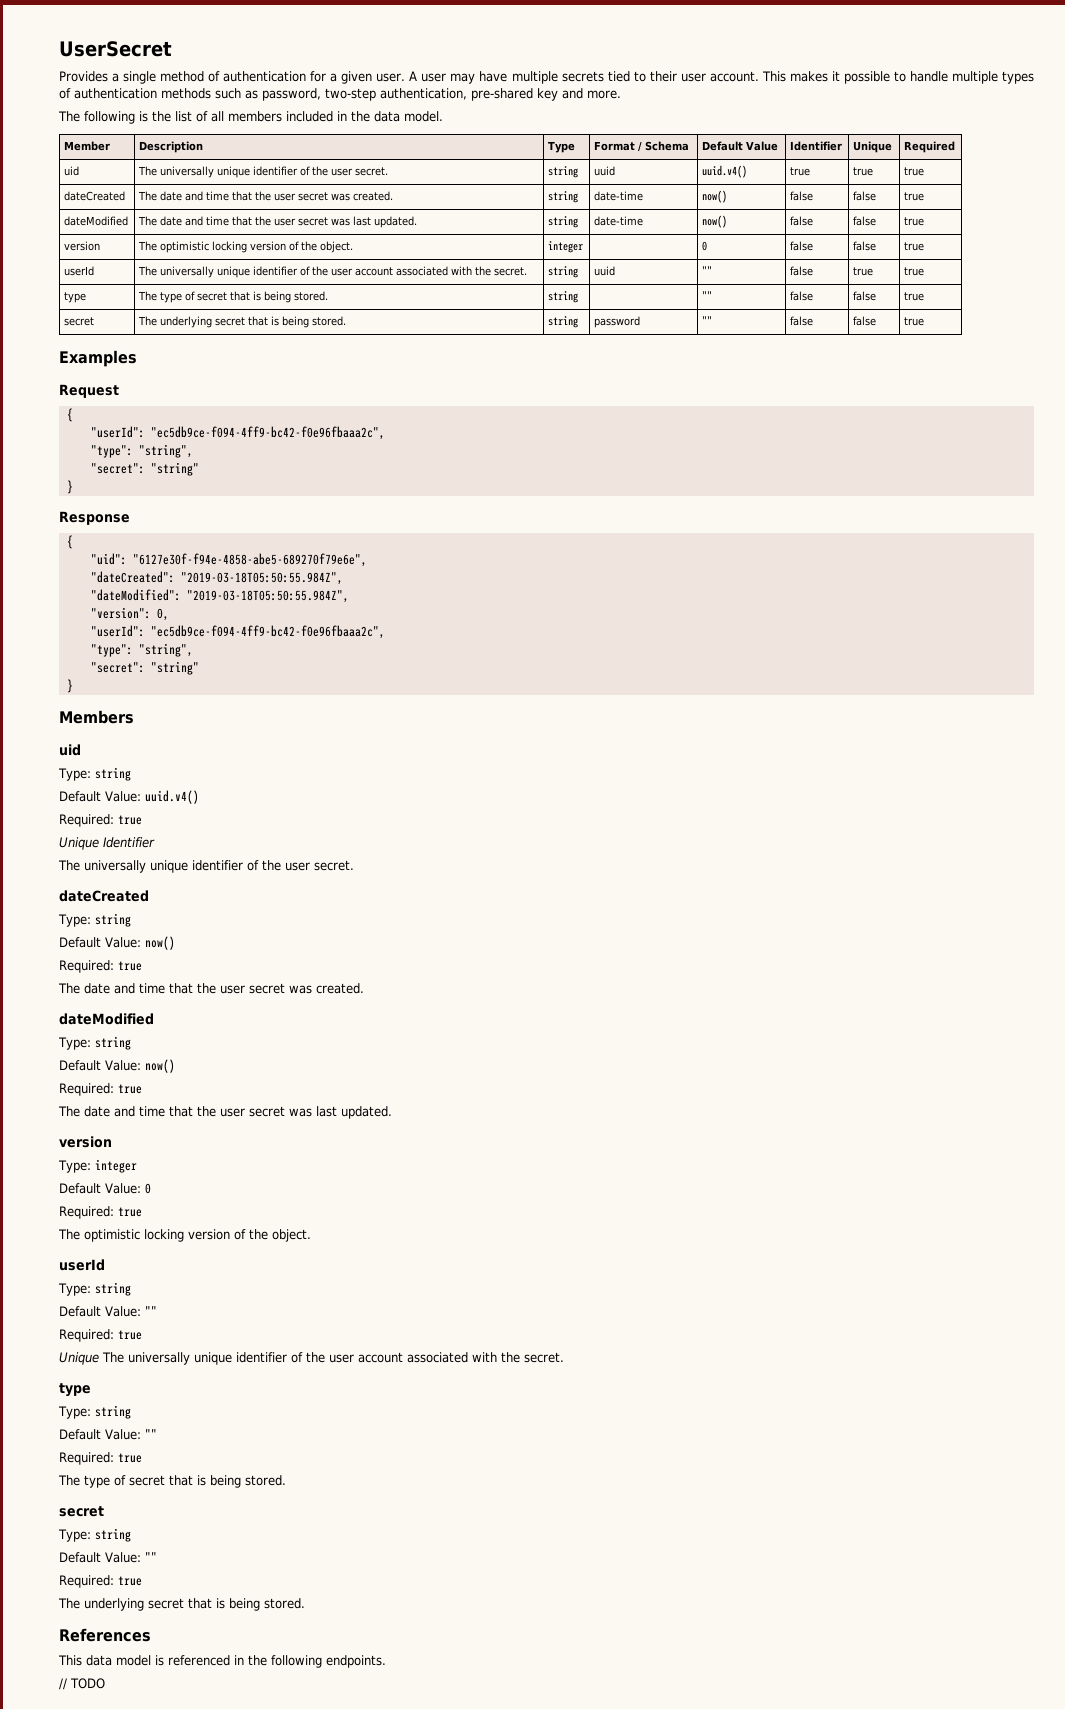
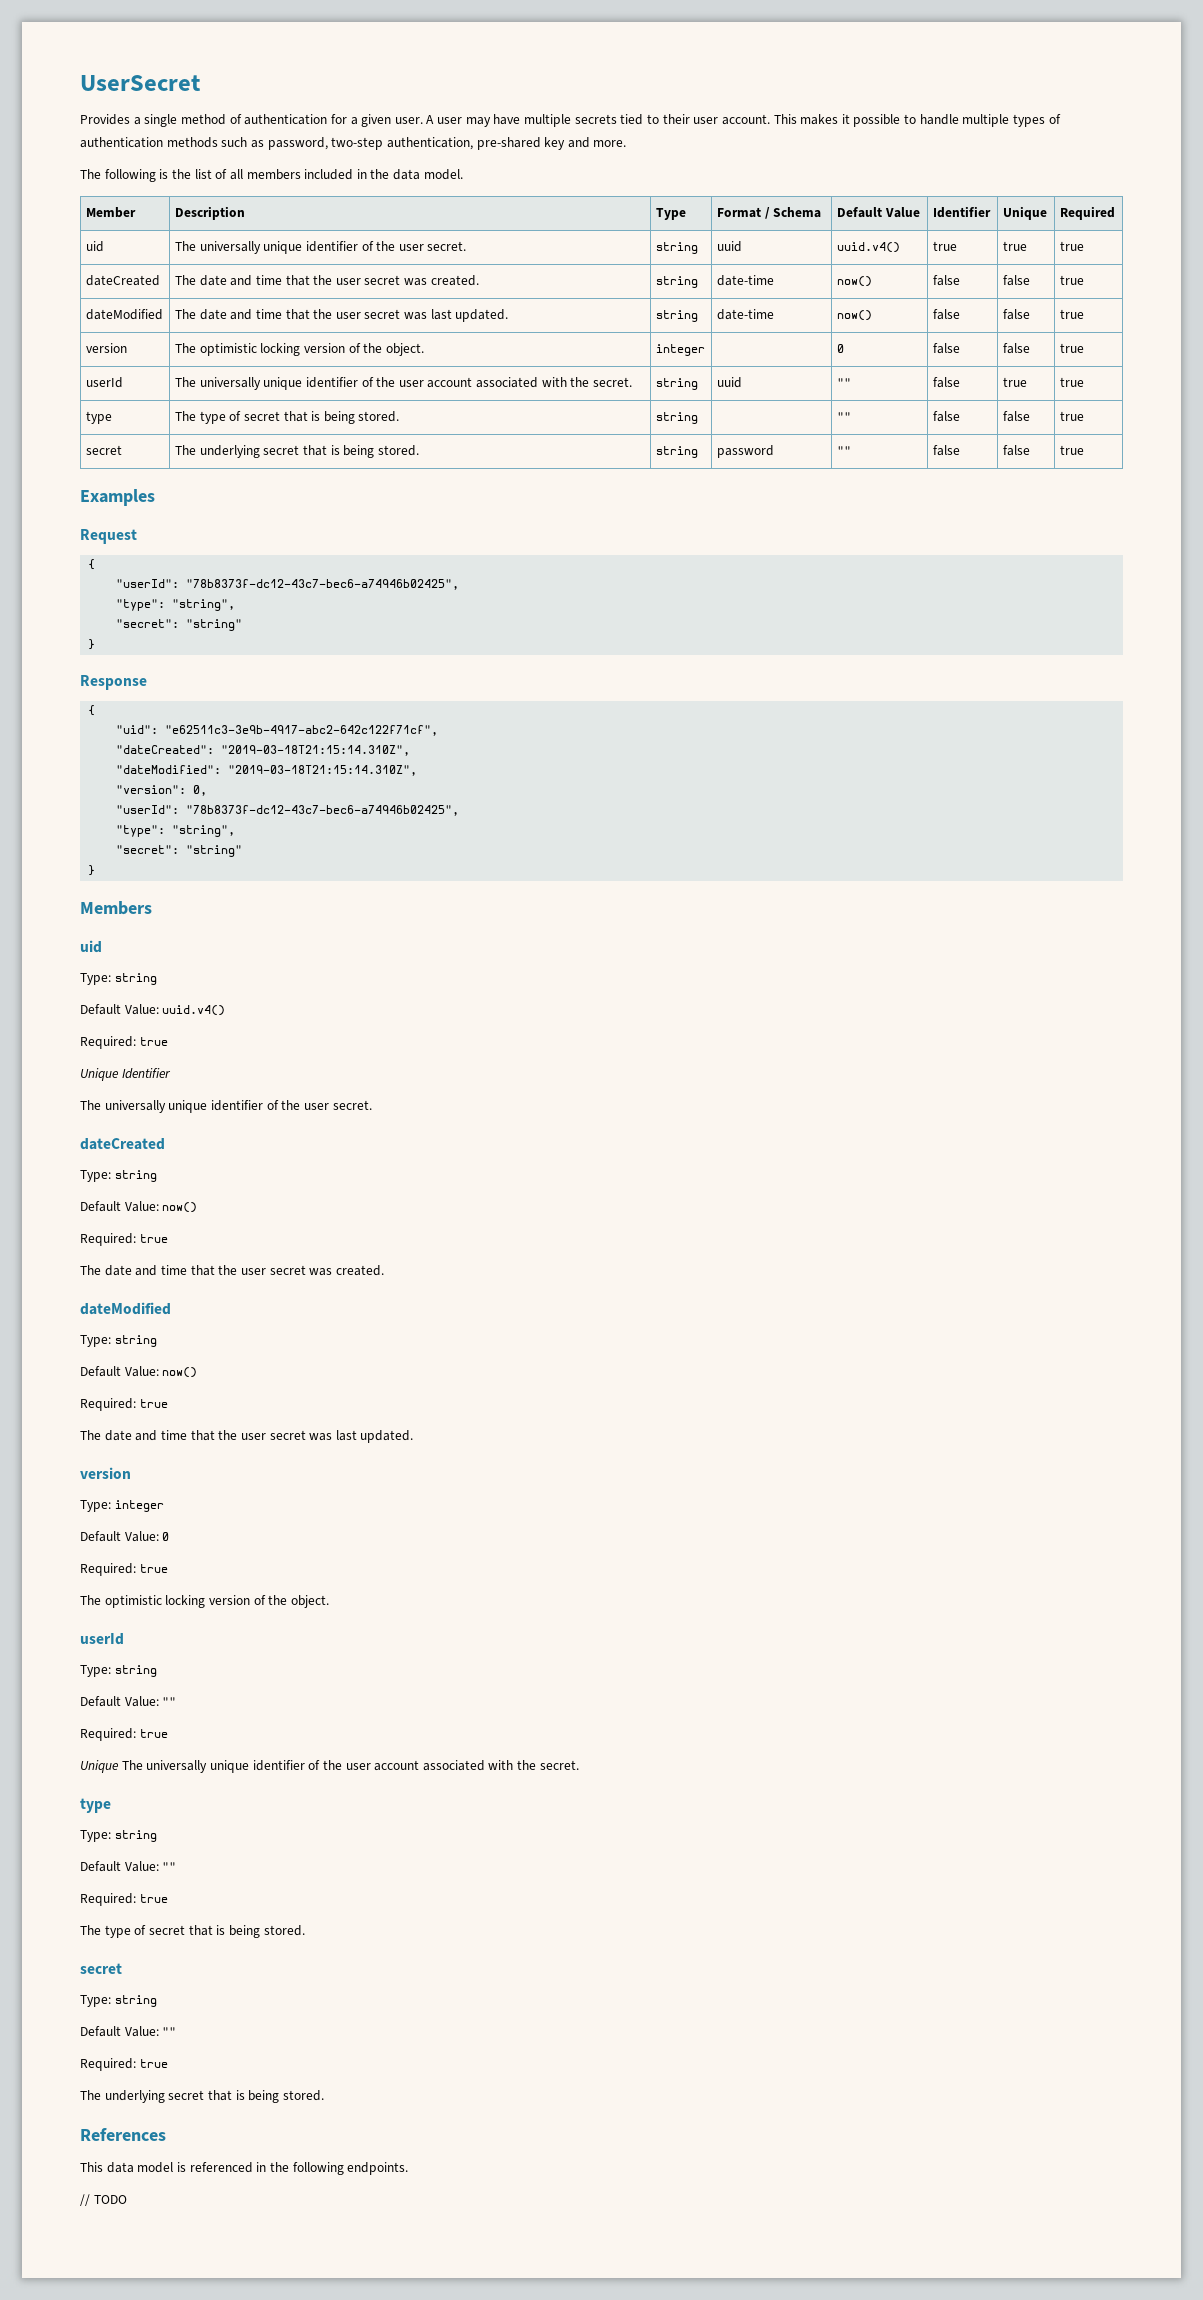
[150,426,385,440] "ec5db9ce-f094-4ff9-bc42-f0e96fbaaa2c", -> [186,579,460,590] "78b8373f-dc12-43c7-bec6-a74946b02425",
[132,553,367,567] "6127e30f-f94e-4858-abe5-689270f79e6e", -> [165,725,439,736] "e62511c3-3e9b-4917-abc2-642c122f71cf",
[180,572,343,585] "2019-03-18T05:50:55.984Z", -> [221,745,411,756] "2019-03-18T21:15:14.310Z",
[186,590,349,603] "2019-03-18T05:50:55.984Z", -> [228,765,418,776] "2019-03-18T21:15:14.310Z",
[150,625,385,639] "ec5db9ce-f094-4ff9-bc42-f0e96fbaaa2c", -> [186,805,460,816] "78b8373f-dc12-43c7-bec6-a74946b02425",

